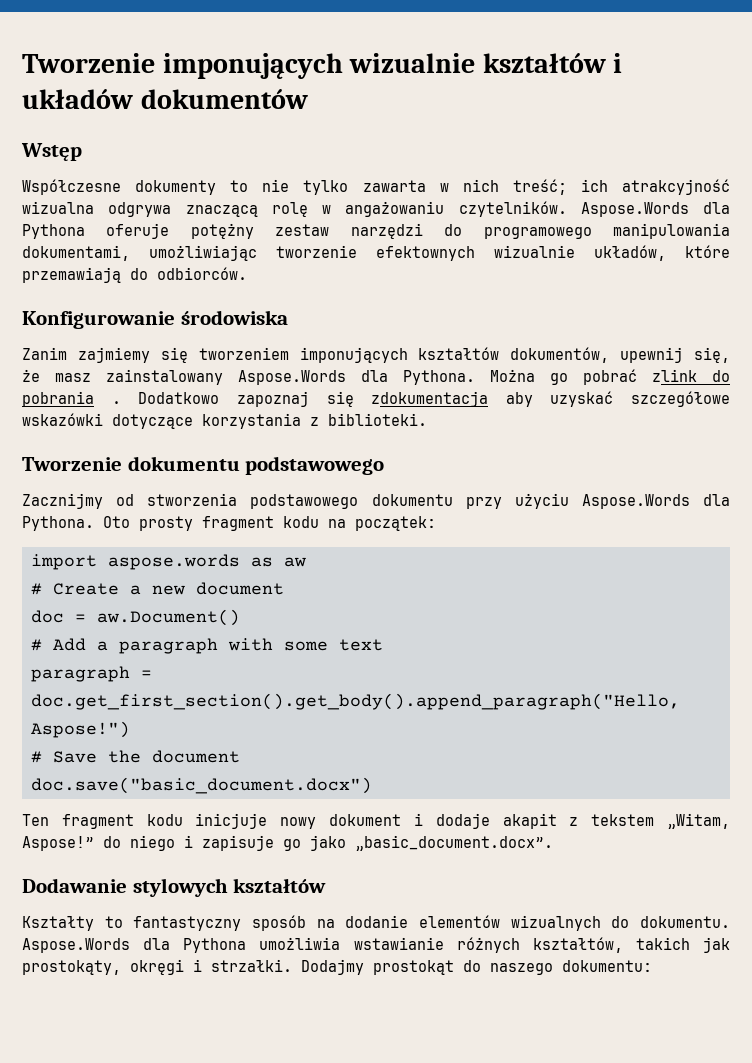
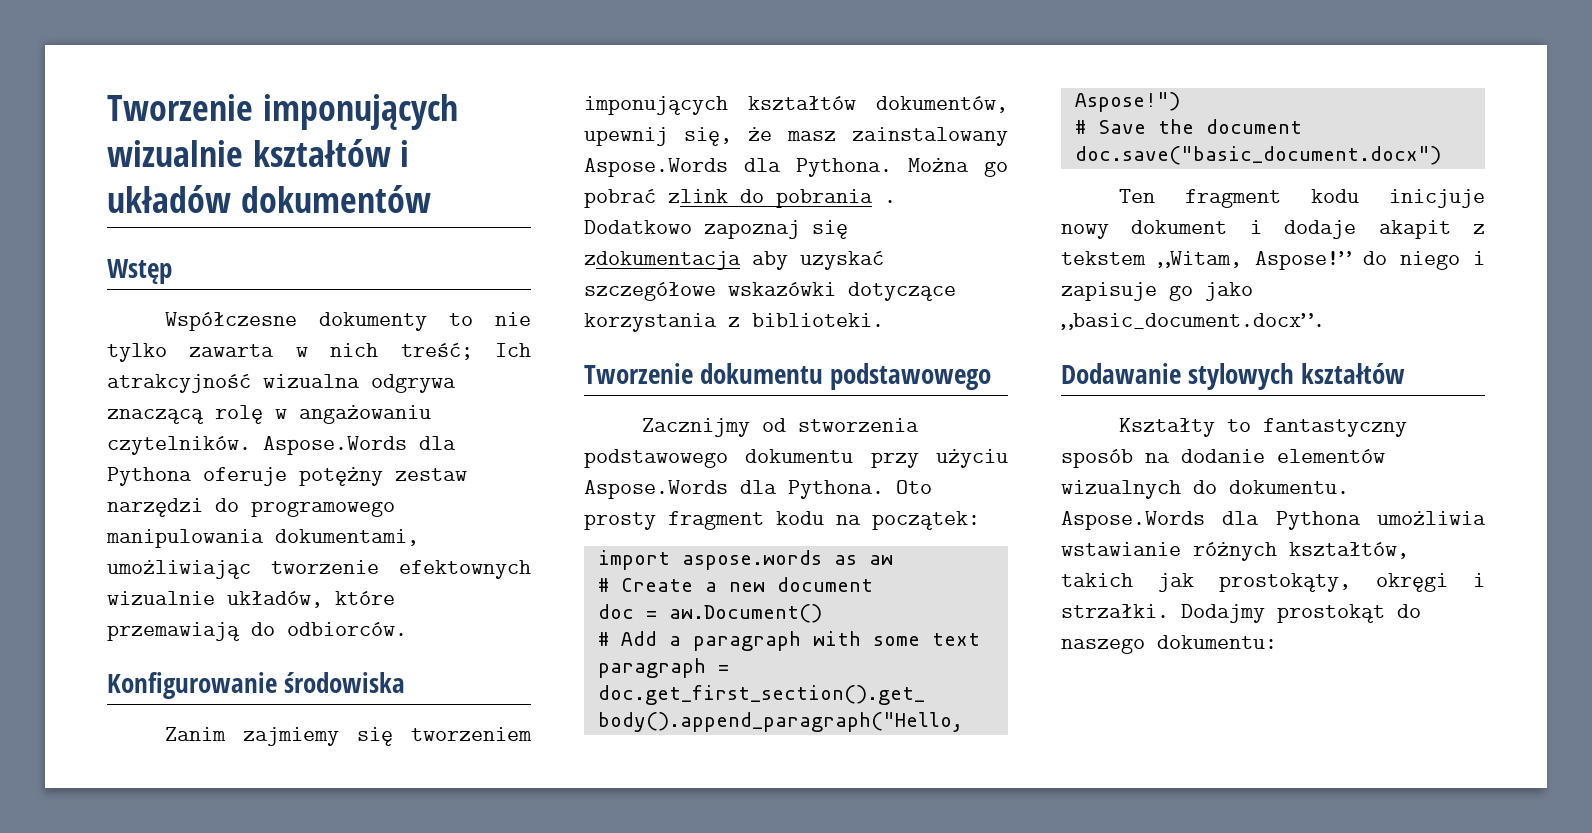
[580,179,608,192] ich -> [495,343,531,357] Ich

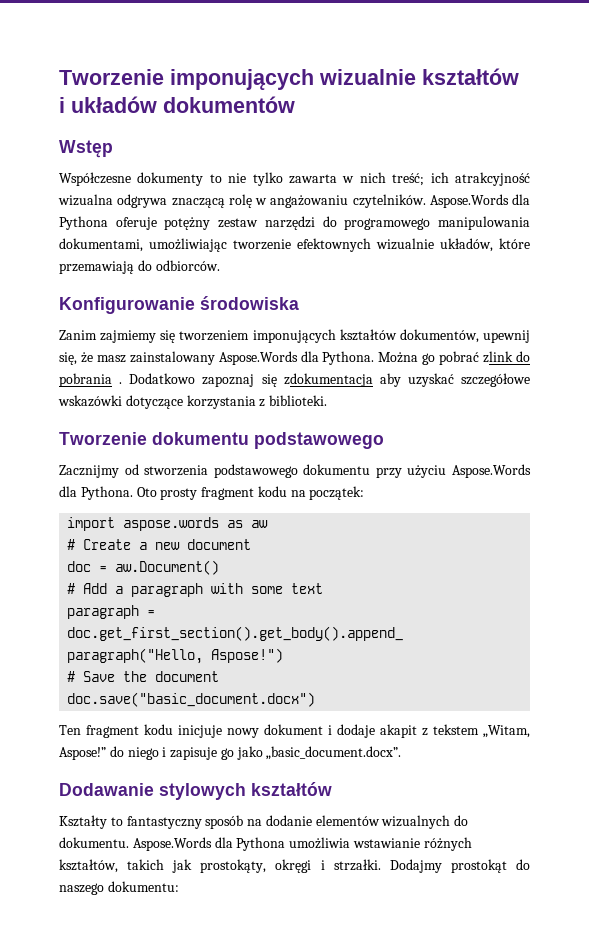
[495,343,531,357] Ich -> [430,172,449,183] ich

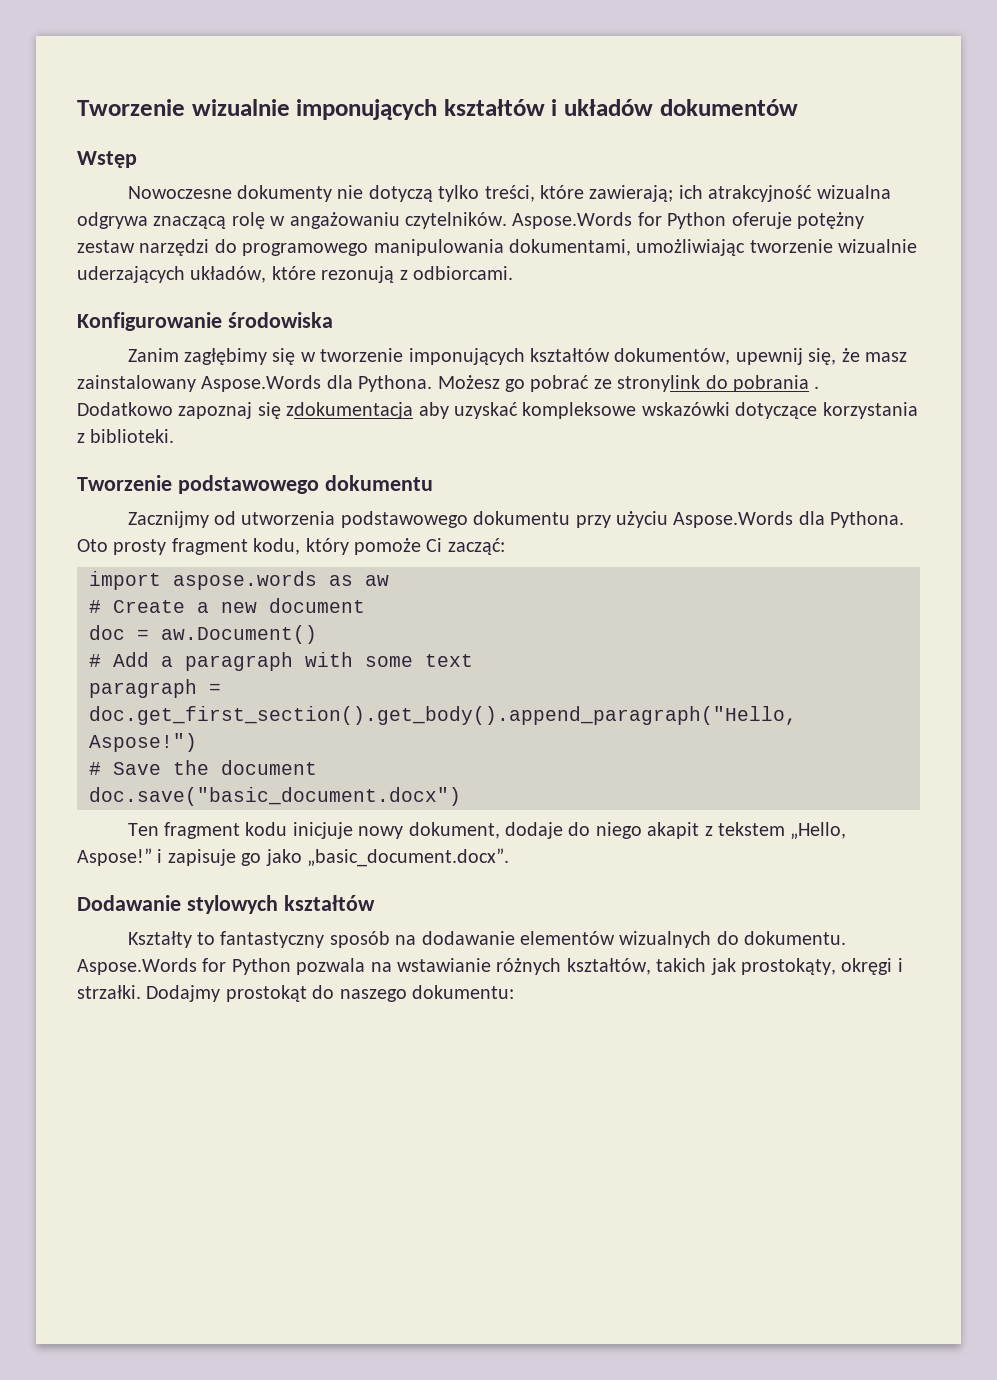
[59,69,416,90] Tworzenie imponujących wizualnie -> [77,99,438,120] Tworzenie wizualnie imponujących
[59,172,425,186] Współczesne dokumenty to nie tylko zawarta w nich treść; -> [127,185,674,202] Nowoczesne dokumenty nie dotyczą tylko treści, które zawierają;
[512,194,530,205] [59,216,108,230] dla Pythona -> [637,212,727,229] for Python
[297,238,530,252] [59,260,220,274] efektownych wizualnie układów, które przemawiają do odbiorców. -> [838,239,918,253] [77,266,513,283] wizualnie uderzających układów, które rezonują z odbiorcami.
[100,330,250,343] zajmiemy się tworzeniem -> [183,348,404,365] zagłębimy się w tworzenie
[378,352,419,363] Można -> [437,375,500,389] Możesz
[483,351,514,363] zlink -> [593,375,701,392] ze stronylink
[461,373,530,387] szczegółowe -> [522,402,637,419] kompleksowe
[152,432,384,449] dokumentu podstawowego -> [177,475,433,494] podstawowego dokumentu
[144,465,209,476] stworzenia -> [241,511,336,525] utworzenia
[257,486,365,500] kodu na początek: -> [253,538,505,555] kodu, który pomoże Ci zacząć:
[264,724,530,738] [59,746,159,760] dokument i dodaje akapit z tekstem „Witam, Aspose!” do niego -> [408,822,847,840] [77,848,152,866] dokument, dodaje do niego akapit z tekstem „Hello, Aspose!”
[265,815,312,826] dodanie -> [421,931,515,945] dodawanie
[214,837,351,851] dla Pythona umożliwia -> [202,958,392,975] for Python pozwala na

